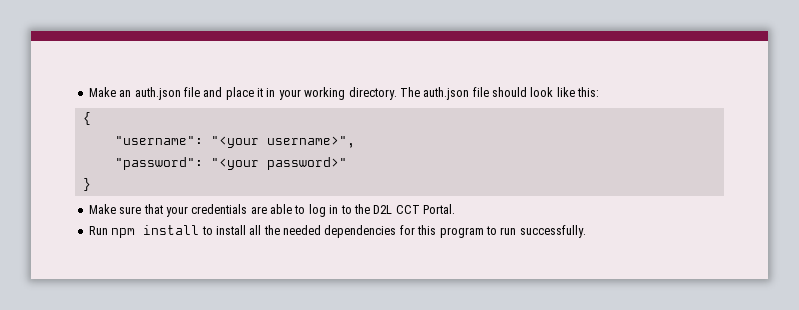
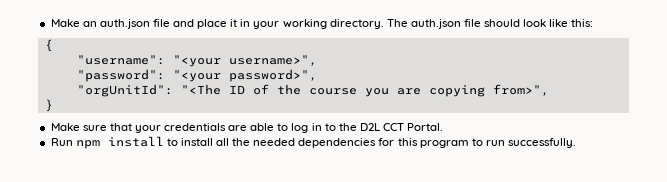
[266,157,347,170] password>" -> [228,69,317,82] [76,84,549,97] password>", // "orgUnitId": "<The ID of the course you are copying from>",

